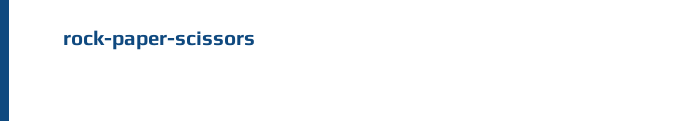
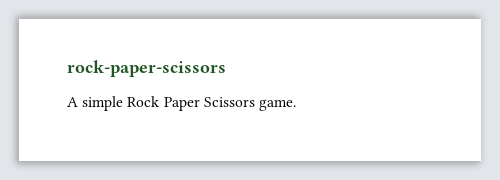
(255, 40) none -> [67,96,296,111] // A simple Rock Paper Scissors game.

